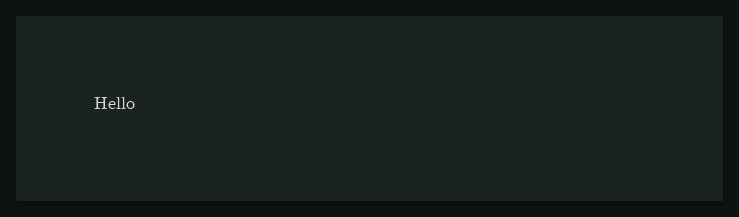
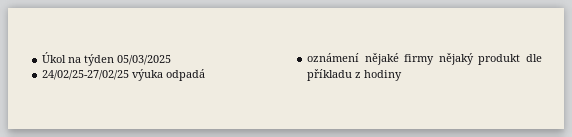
[94,97,135,109] Hello -> [42,52,172,66] [42,69,206,81] [307,53,542,65] [307,69,403,81] Úkol na týden 05/03/2025 // 24/02/25-27/02/25 výuka odpadá // oznámení nějaké firmy nějaký produkt dle příkladu z hodiny

